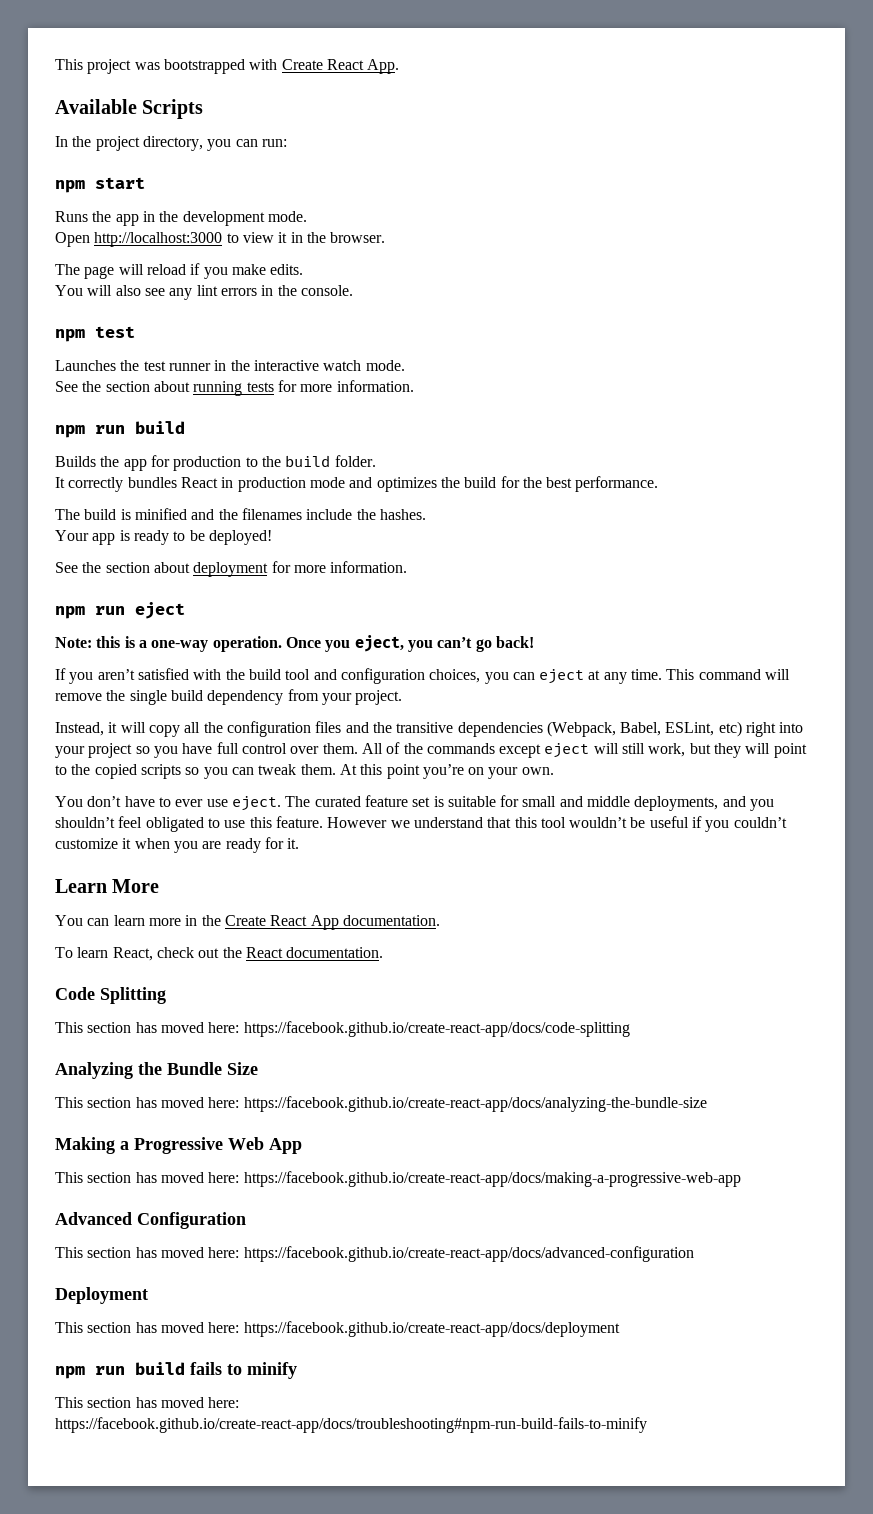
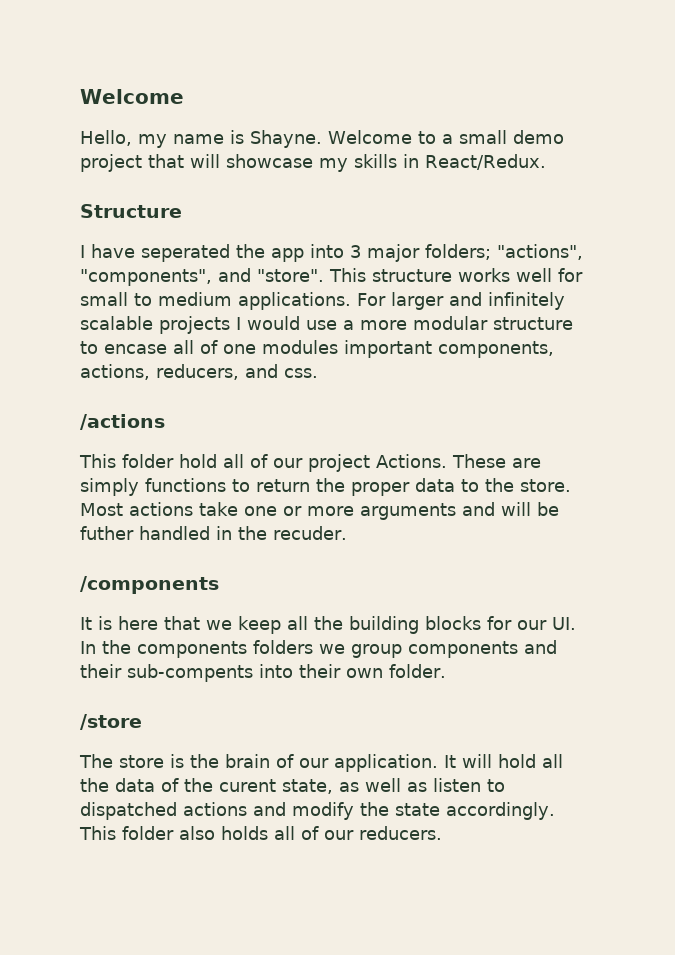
[55,59,400,74] [55,99,204,119] [55,136,287,151] [55,177,145,193] [55,211,307,226] [55,232,386,247] [55,263,304,279] [55,285,353,300] [55,326,135,342] [55,360,405,371] [55,380,414,396] [55,421,185,438] [55,455,376,471] [55,476,659,492] [55,508,426,520] [55,530,272,545] [55,561,408,577] [55,602,185,619] [55,635,534,652] [55,668,791,684] [55,689,403,705] [55,721,804,737] [55,742,807,758] [55,764,554,779] [55,795,775,811] [55,816,787,832] [55,837,300,853] [55,879,160,893] [55,915,440,930] [55,947,384,961] [55,987,166,1004] [55,1021,630,1037] [55,1062,258,1079] [55,1096,707,1112] [55,1137,302,1154] [55,1171,741,1187] [55,1212,246,1229] [55,1246,694,1262] [55,1287,148,1304] [55,1321,620,1337] [55,1362,297,1379] [55,1397,240,1408] [55,1417,647,1433] This project was bootstrapped with Create React App. // Available Scripts // In the project directory, you can run: // npm start // Runs the app in the development mode. // Open http://localhost:3000 to view it in the browser. // The page will reload if you make edits. // You will also see any lint errors in the console. // npm test // Launches the test runner in the interactive watch mode. // See the section about running tests for more information. // npm run build // Builds the app for production to the build folder. // It correctly bundles React in production mode and optimizes the build for the best performance. // The build is minified and the filenames include the hashes. // Your app is ready to be deployed! // See the section about deployment for more information. // npm run eject // Note: this is a one-way operation. Once you eject, you can’t go back! // If you aren’t satisfied with the build tool and configuration choices, you can eject at any time. This command will remove the single build dependency from your project. // Instead, it will copy all the configuration files and the transitive dependencies (Webpack, Babel, ESLint, etc) right into your project so you have full control over them. All of the commands except eject will still work, but they will point to the copied scripts so you can tweak them. At this point you’re on your own. // You don’t have to ever use eject. The curated feature set is suitable for small and middle deployments, and you shouldn’t feel obligated to use this feature. However we understand that this tool wouldn’t be useful if you couldn’t customize it when you are ready for it. // Learn More // You can learn more in the Create React App documentation. // To learn React, check out the React documentation. // Code Splitting // This section has moved here: https://facebook.github.io/create-react-app/docs/code-splitting // Analyzing the Bundle Size // This section has moved here: https://facebook.github.io/create-react-app/docs/analyzing-the-bundle-size // Making a Progressive Web App // This section has moved here: https://facebook.github.io/create-react-app/docs/making-a-progressive-web-app // Advanced Configuration // This section has moved here: https://facebook.github.io/create-react-app/docs/advanced-configuration // Deployment // This section has moved here: https://facebook.github.io/create-react-app/docs/deployment // npm run build fails to minify // This section has moved here: https://facebook.github.io/create-react-app/docs/troubleshooting#npm-run-build-fails-to-minify -> [80,89,184,104] [80,130,564,148] [80,154,546,172] [80,204,182,218] [80,244,583,262] [80,268,583,286] [80,292,565,310] [80,316,573,334] [80,340,554,358] [80,364,318,380] [80,414,165,430] [79,454,541,472] [80,478,571,496] [80,502,559,520] [80,526,347,540] [80,576,219,594] [80,616,576,634] [80,640,557,658] [80,664,446,682] [80,714,142,730] [79,754,563,772] [80,778,505,794] [80,802,555,820] [79,826,442,840] Welcome // Hello, my name is Shayne. Welcome to a small demo project that will showcase my skills in React/Redux. // Structure // I have seperated the app into 3 major folders; "actions", "components", and "store". This structure works well for small to medium applications. For larger and infinitely scalable projects I would use a more modular structure to encase all of one modules important components, actions, reducers, and css. // /actions // This folder hold all of our project Actions. These are simply functions to return the proper data to the store. Most actions take one or more arguments and will be futher handled in the recuder. // /components // It is here that we keep all the building blocks for our UI. In the components folders we group components and their sub-compents into their own folder. // /store // The store is the brain of our application. It will hold all the data of the curent state, as well as listen to dispatched actions and modify the state accordingly. This folder also holds all of our reducers.

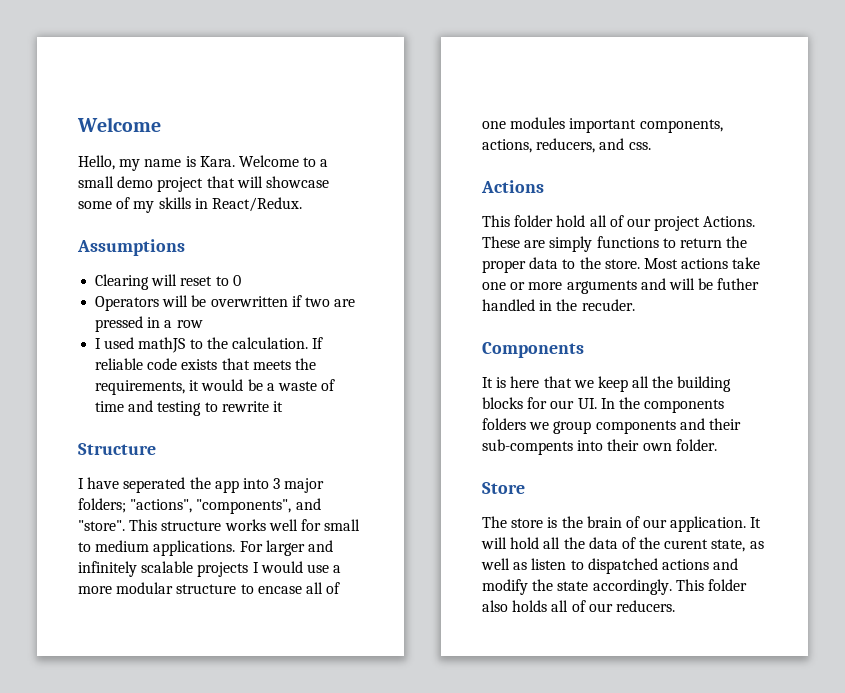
[250,130,322,148] Shayne. -> [199,156,235,167] Kara.
(313, 161) none -> [78,197,131,209] some of
(546, 162) none -> [77,239,185,256] [95,274,241,290] [95,295,356,311] [95,316,203,332] [95,337,324,353] [95,358,316,370] [95,379,336,395] [95,400,283,416] // Assumptions // Clearing will reset to 0 // Operators will be overwritten if two are pressed in a row // I used mathJS to the calculation. If reliable code exists that meets the requirements, it would be a waste of time and testing to rewrite it
[80,414,165,430] /actions -> [481,180,544,193] Actions
[80,576,219,594] /components -> [482,342,584,358] Components
[80,714,142,730] /store -> [482,482,525,494] Store

